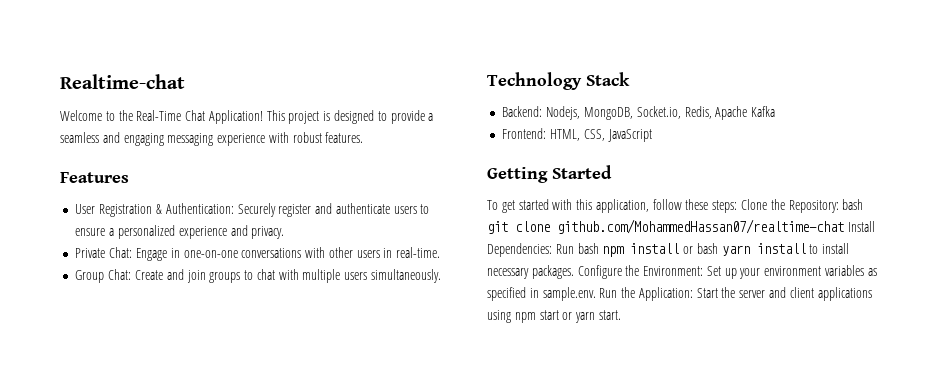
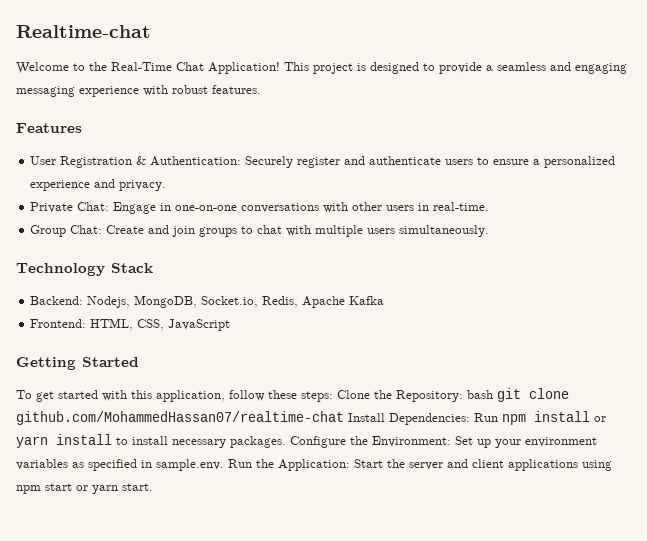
[577,243,599,254] bash -> (498, 417) none
[696,243,718,254] bash -> (606, 419) none

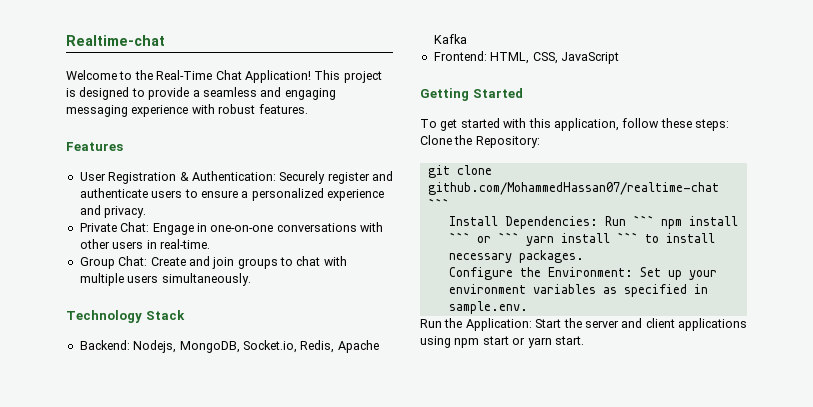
[467,390,493,399] bash -> (540, 142) //
(344, 418) none -> [427,198,449,209] ``` //
(498, 417) none -> [632,215,654,226] ```
[594,416,606,422] or -> [448,232,519,243] ``` or ```
(112, 439) none -> [616,232,638,243] ```
(286, 442) none -> (584, 256) //
(224, 465) none -> (528, 307) //

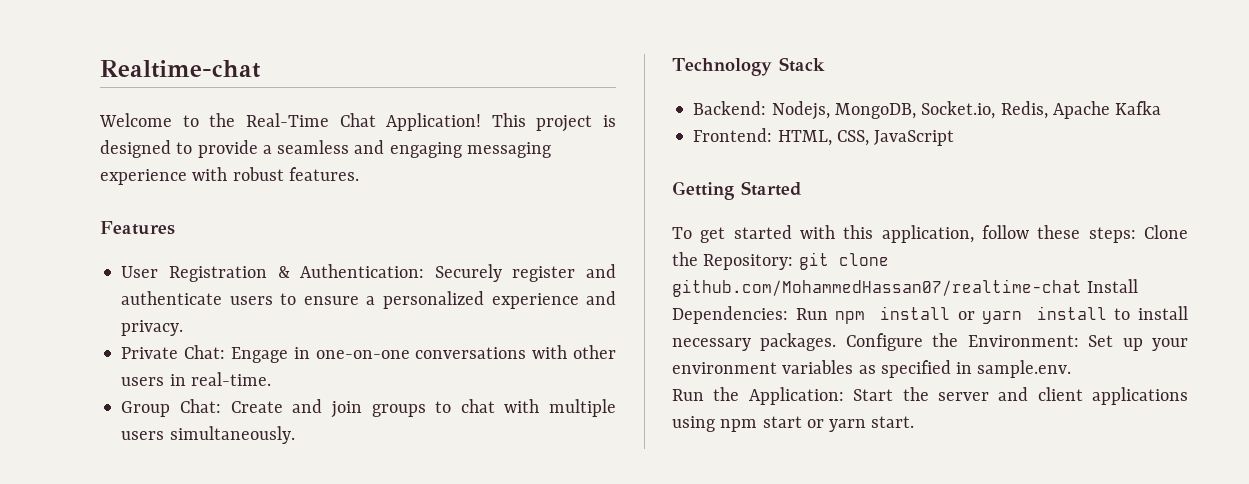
(540, 142) // -> (794, 262) none
[427,198,449,209] ``` // -> (1082, 288) none
[632,215,654,226] ``` -> (828, 314) none
[448,232,519,243] ``` or ``` -> [957,311,975,320] or
[616,232,638,243] ``` -> (1107, 313) none
(584, 256) // -> (837, 342) none

